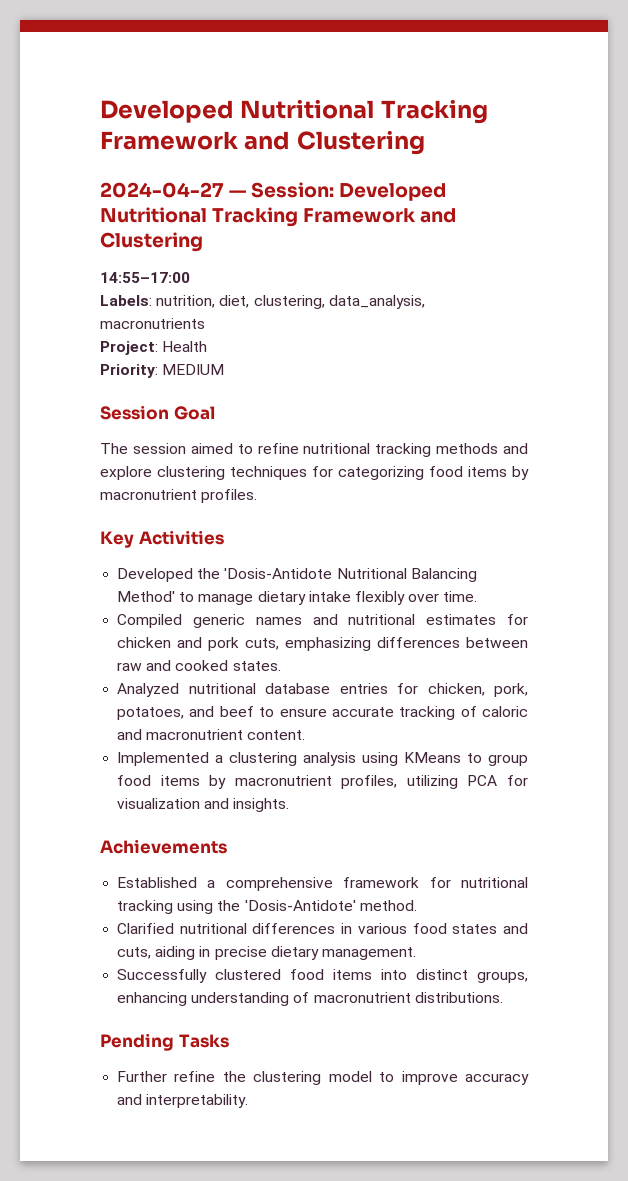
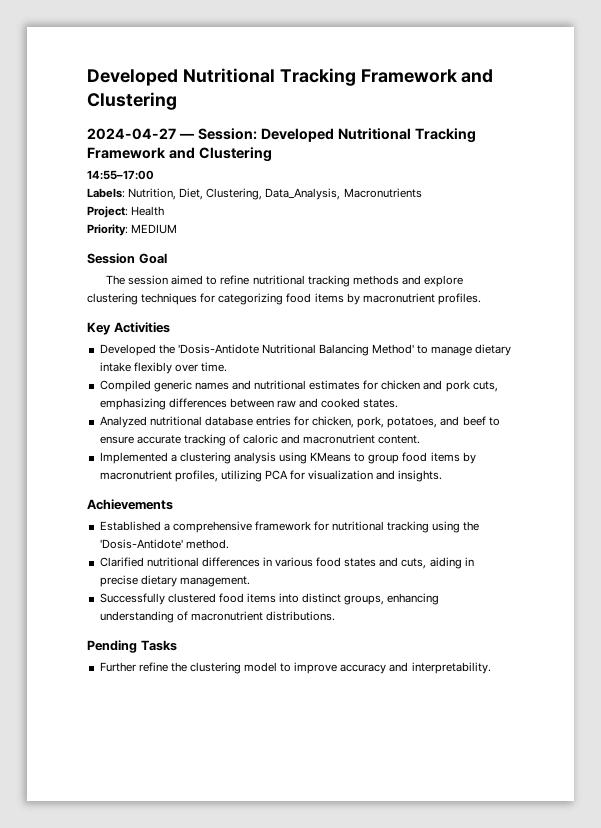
[156,295,425,309] [100,318,205,329] nutrition, diet, clustering, data_analysis, macronutrients -> [128,188,422,200] Nutrition, Diet, Clustering, Data_Analysis, Macronutrients

